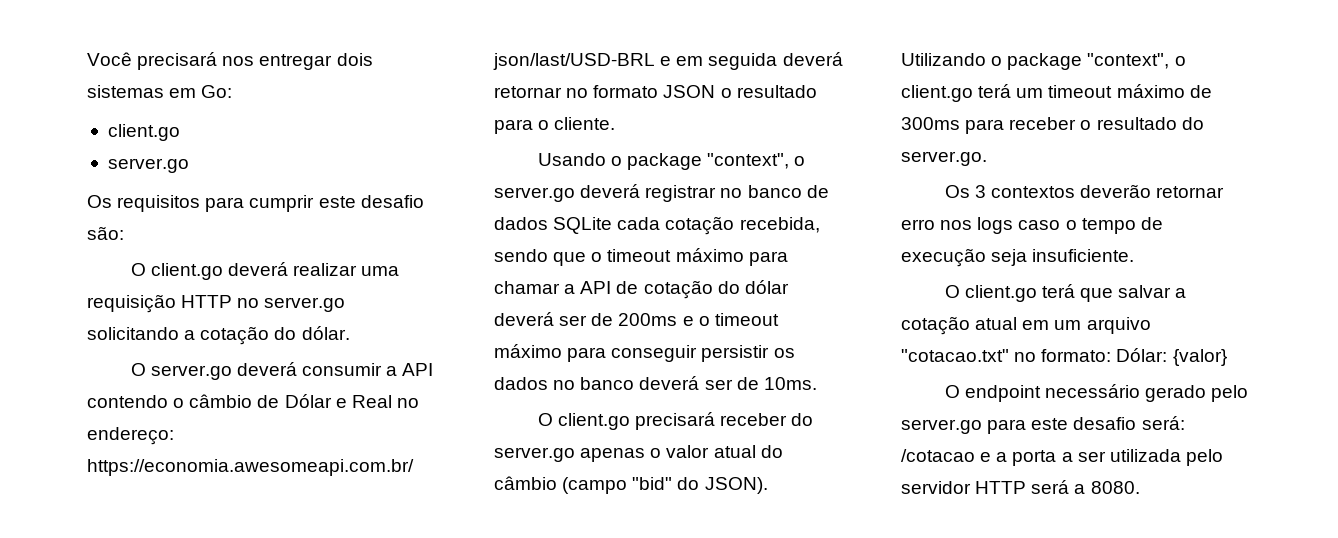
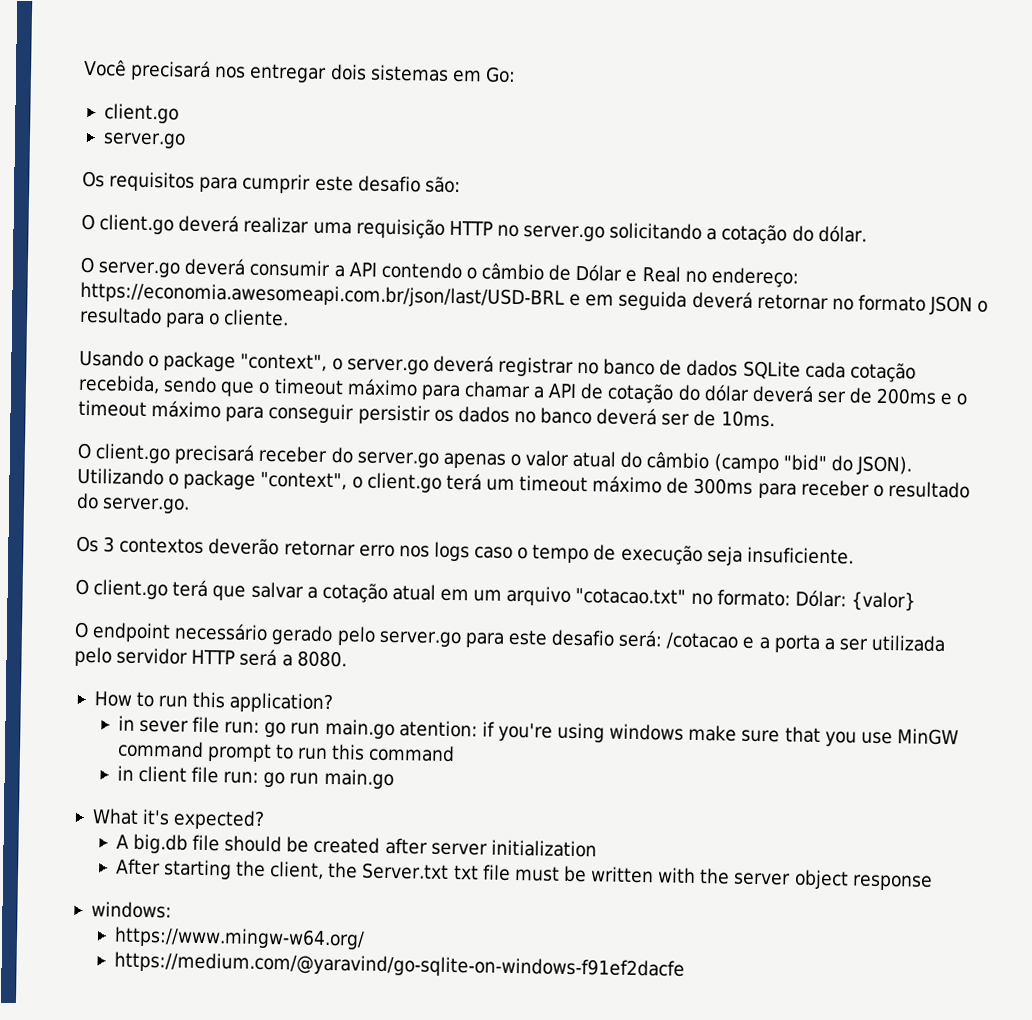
(1140, 487) none -> [93,691,334,714] [117,715,959,747] [116,740,456,763] [116,765,394,790] [91,808,266,830] [115,833,597,858] [115,858,933,891] [90,901,172,919] [113,926,365,950] [113,951,685,980] // How to run this application? // in sever file run: go run main.go atention: if you're using windows make sure that you use MinGW command prompt to run this command // in client file run: go run main.go // What it's expected? // A big.db file should be created after server initialization // After starting the client, the Server.txt txt file must be written with the server object response // windows: // https://www.mingw-w64.org/ // https://medium.com/@yaravind/go-sqlite-on-windows-f91ef2dacfe

